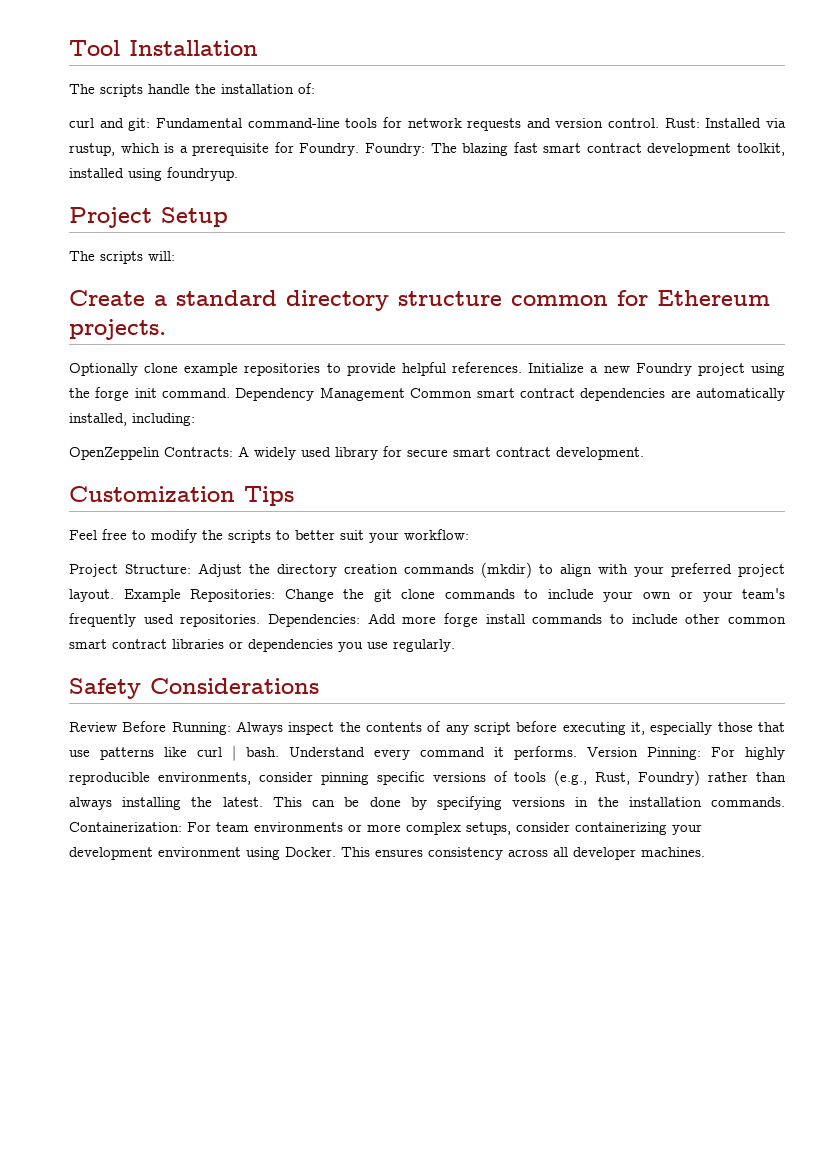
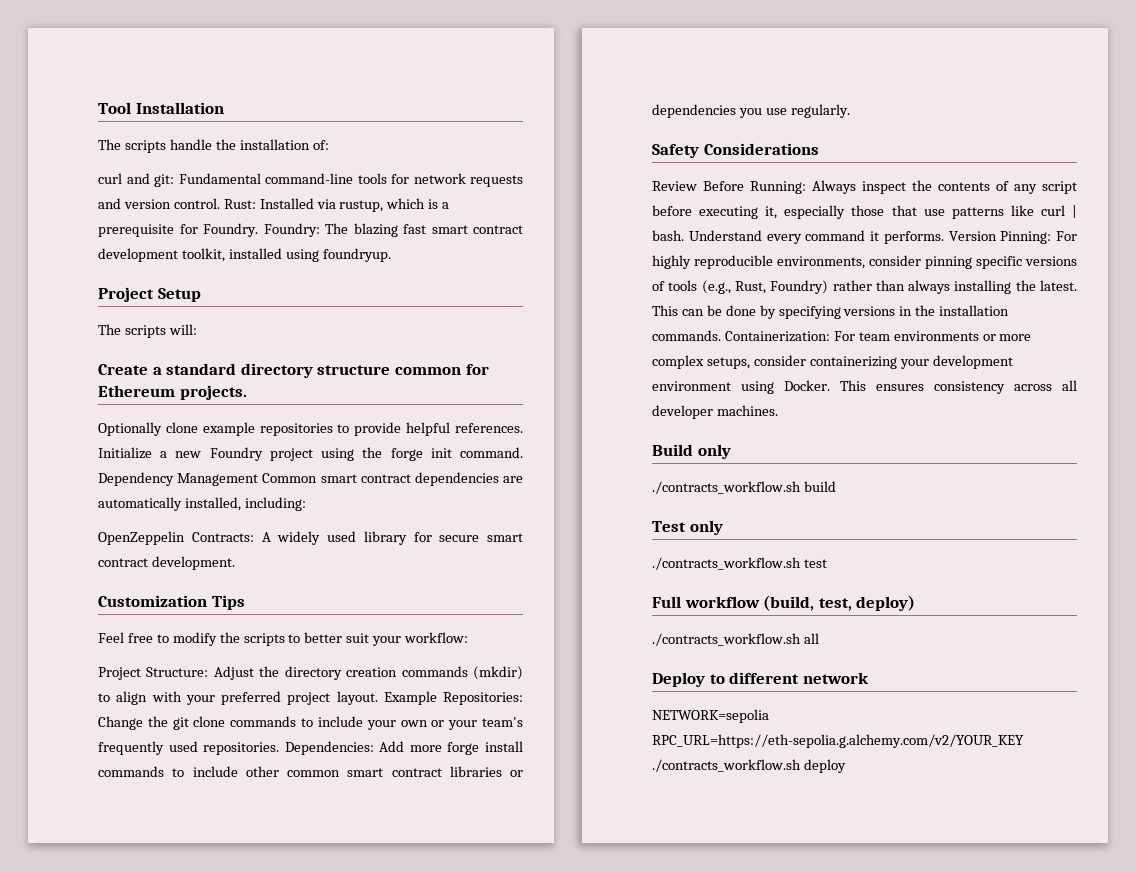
(705, 852) none -> [652,444,731,459] [652,481,836,494] [652,520,723,535] [652,557,827,570] [652,595,916,611] [652,633,819,646] [652,672,869,687] [652,709,769,723] [652,734,1024,748] [652,759,846,773] // Build only // ./contracts_workflow.sh build // Test only // ./contracts_workflow.sh test // Full workflow (build, test, deploy) // ./contracts_workflow.sh all // Deploy to different network // NETWORK=sepolia RPC_URL=https://eth-sepolia.g.alchemy.com/v2/YOUR_KEY ./contracts_workflow.sh deploy

